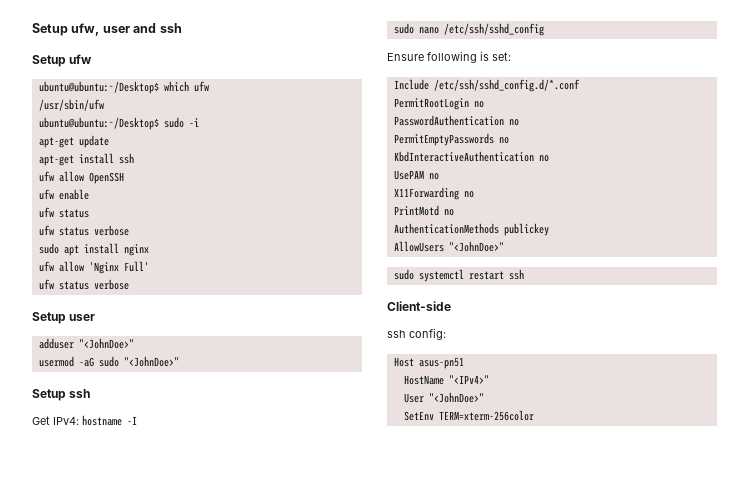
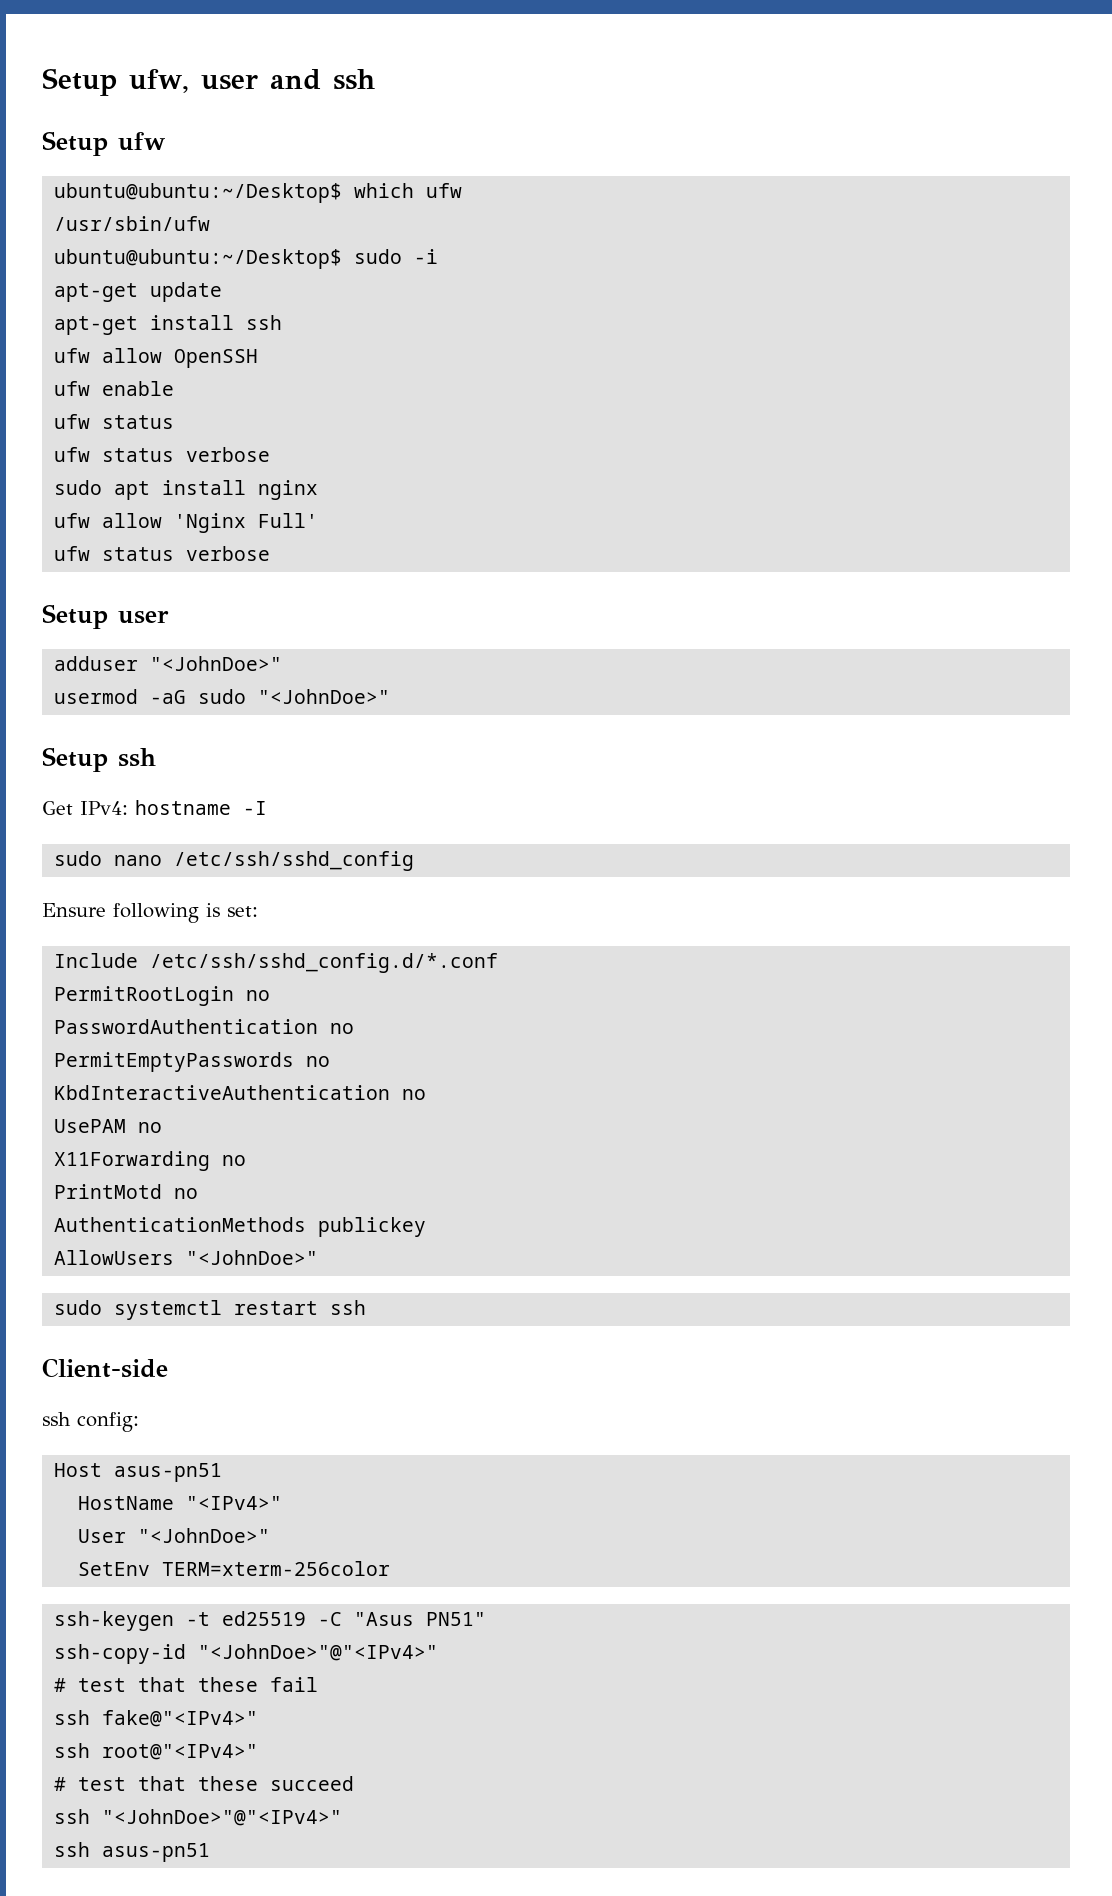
(534, 415) none -> [54,1611,487,1631] [54,1644,439,1664] [54,1677,319,1692] [54,1710,259,1727] [54,1743,259,1760] [54,1776,355,1791] [54,1809,343,1826] [54,1842,211,1862] // ssh-keygen -t ed25519 -C "Asus PN51" // ssh-copy-id "<JohnDoe>"@"<IPv4>" // # test that these fail // ssh fake@"<IPv4>" // ssh root@"<IPv4>" // # test that these succeed // ssh "<JohnDoe>"@"<IPv4>" // ssh asus-pn51

